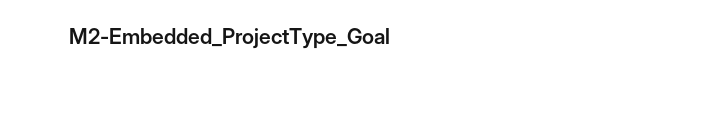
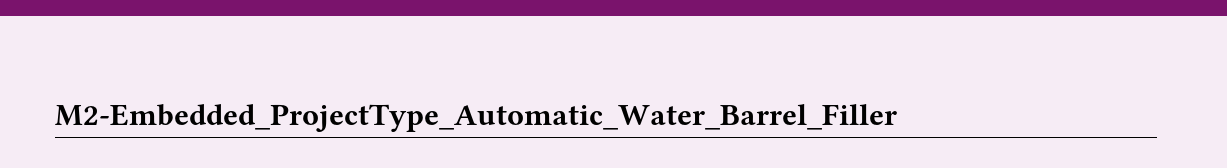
[69,28,390,49] M2-Embedded_ProjectType_Goal -> [55,104,897,132] M2-Embedded_ProjectType_Automatic_Water_Barrel_Filler

